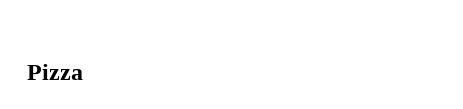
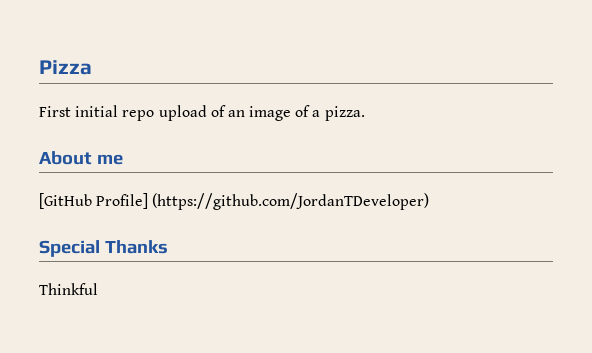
(83, 72) none -> [39,105,365,121] [39,151,123,165] [39,193,430,210] [39,240,168,257] [39,283,98,295] // First initial repo upload of an image of a pizza. // About me // [GitHub Profile] (https://github.com/JordanTDeveloper) // Special Thanks // Thinkful

